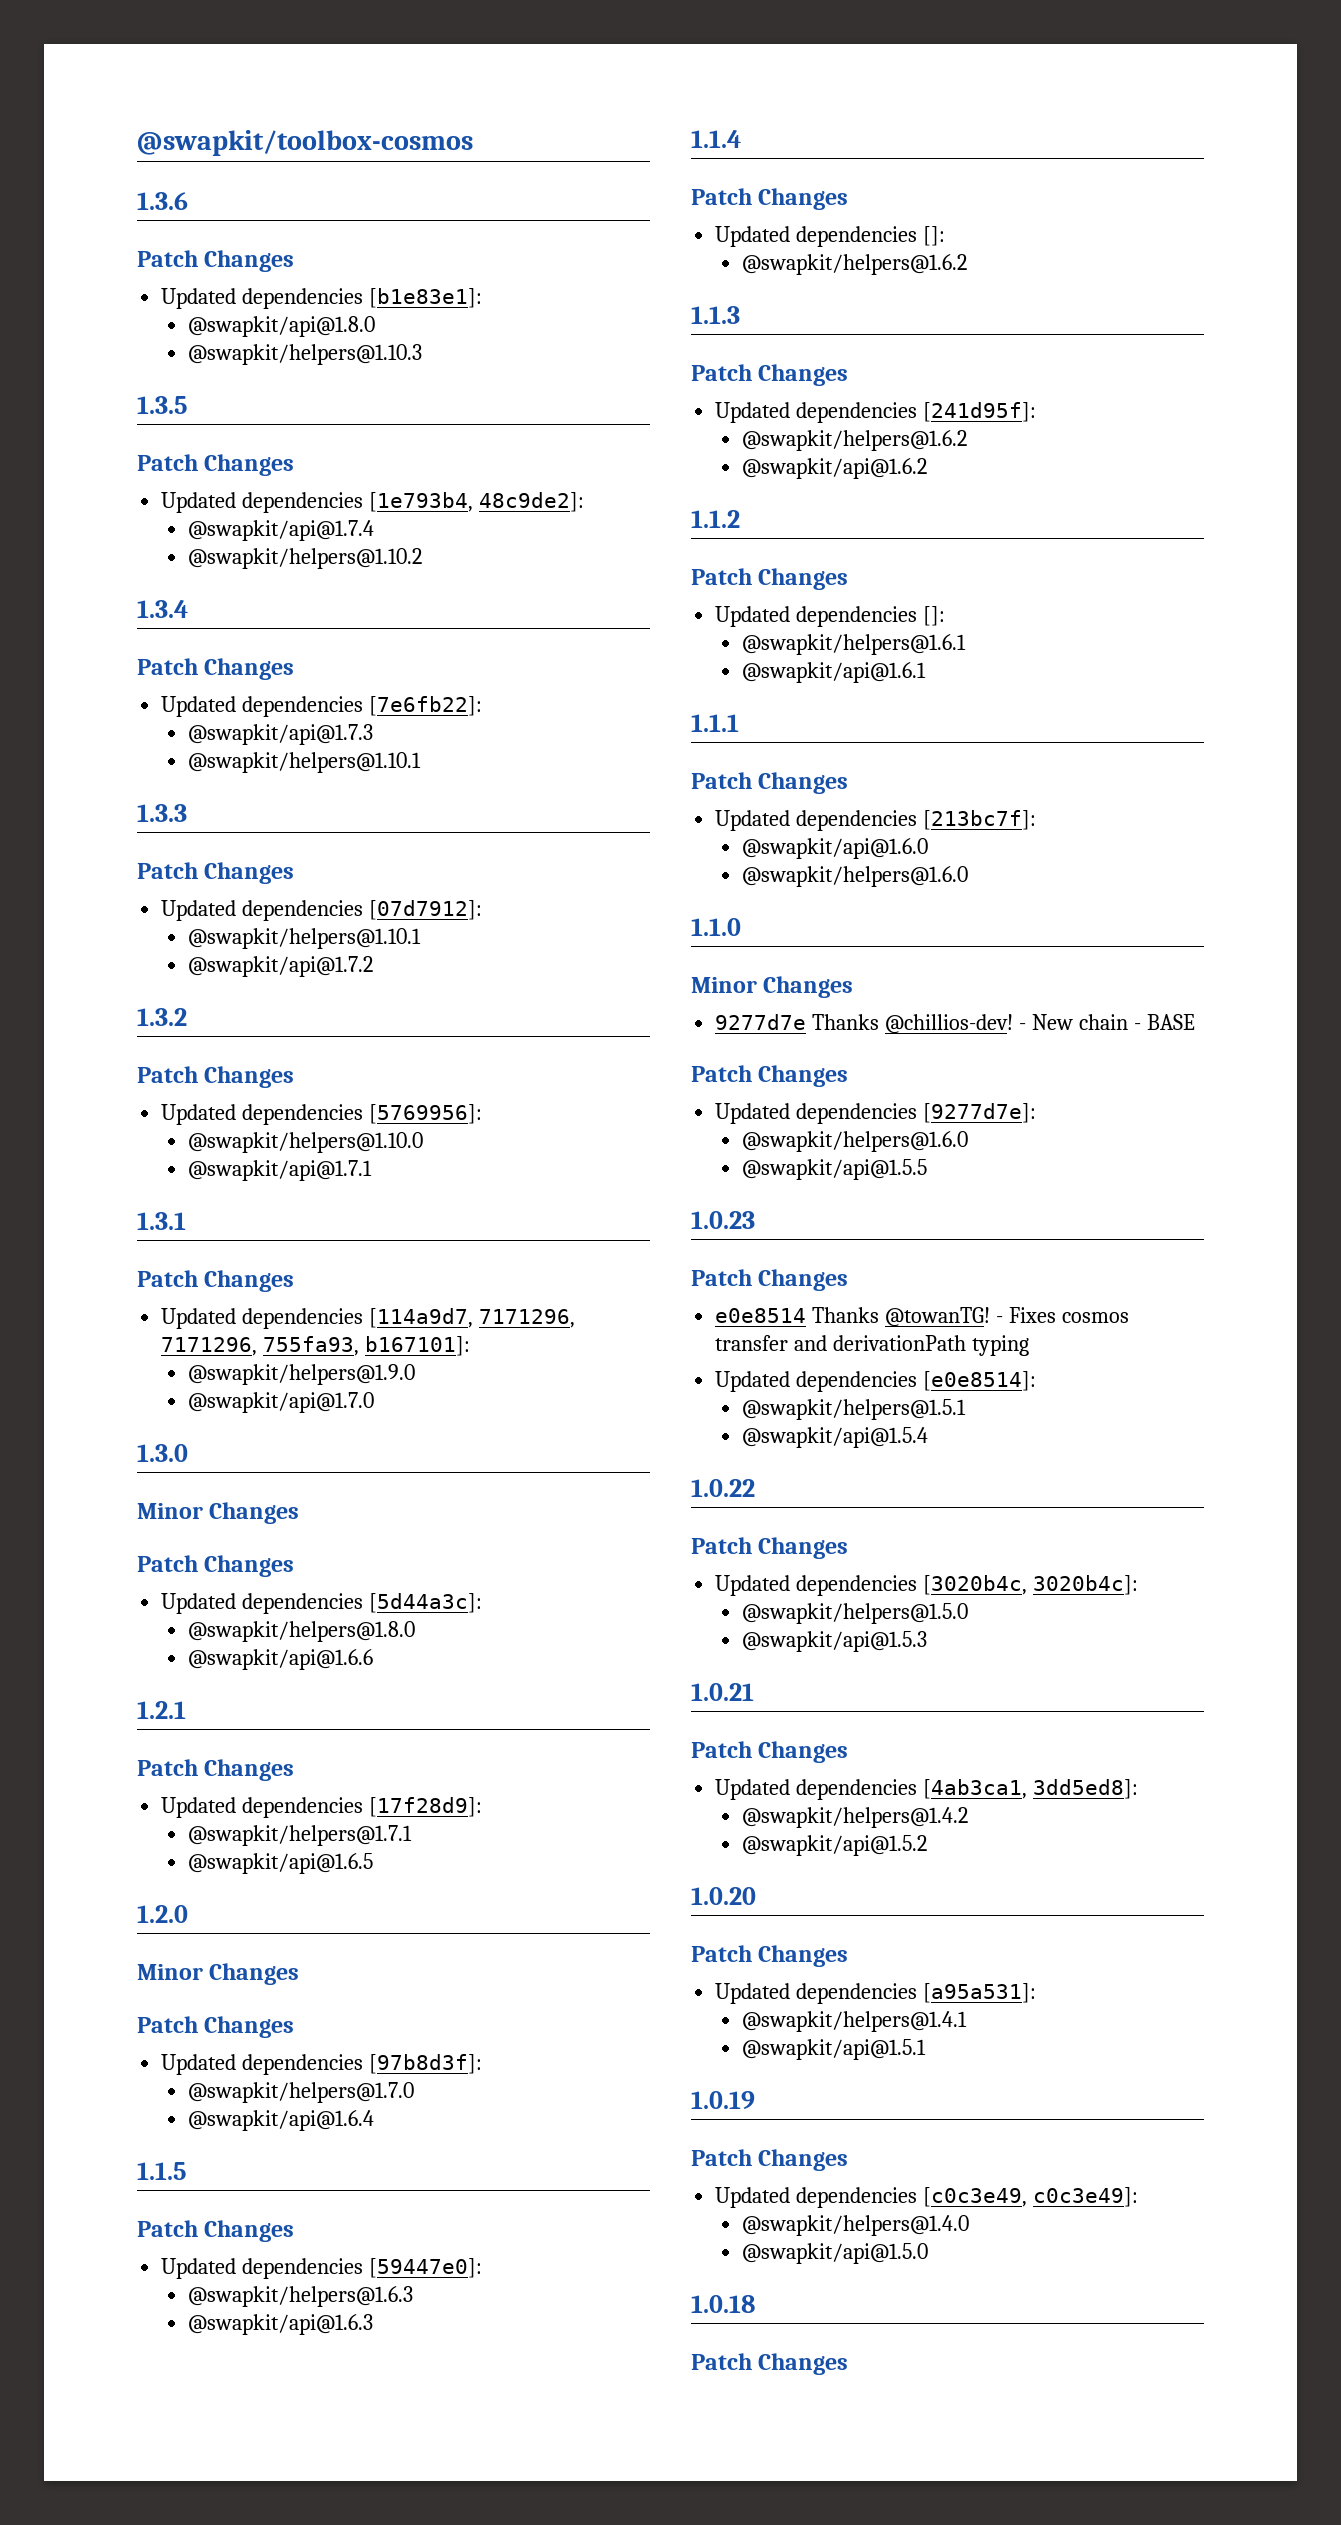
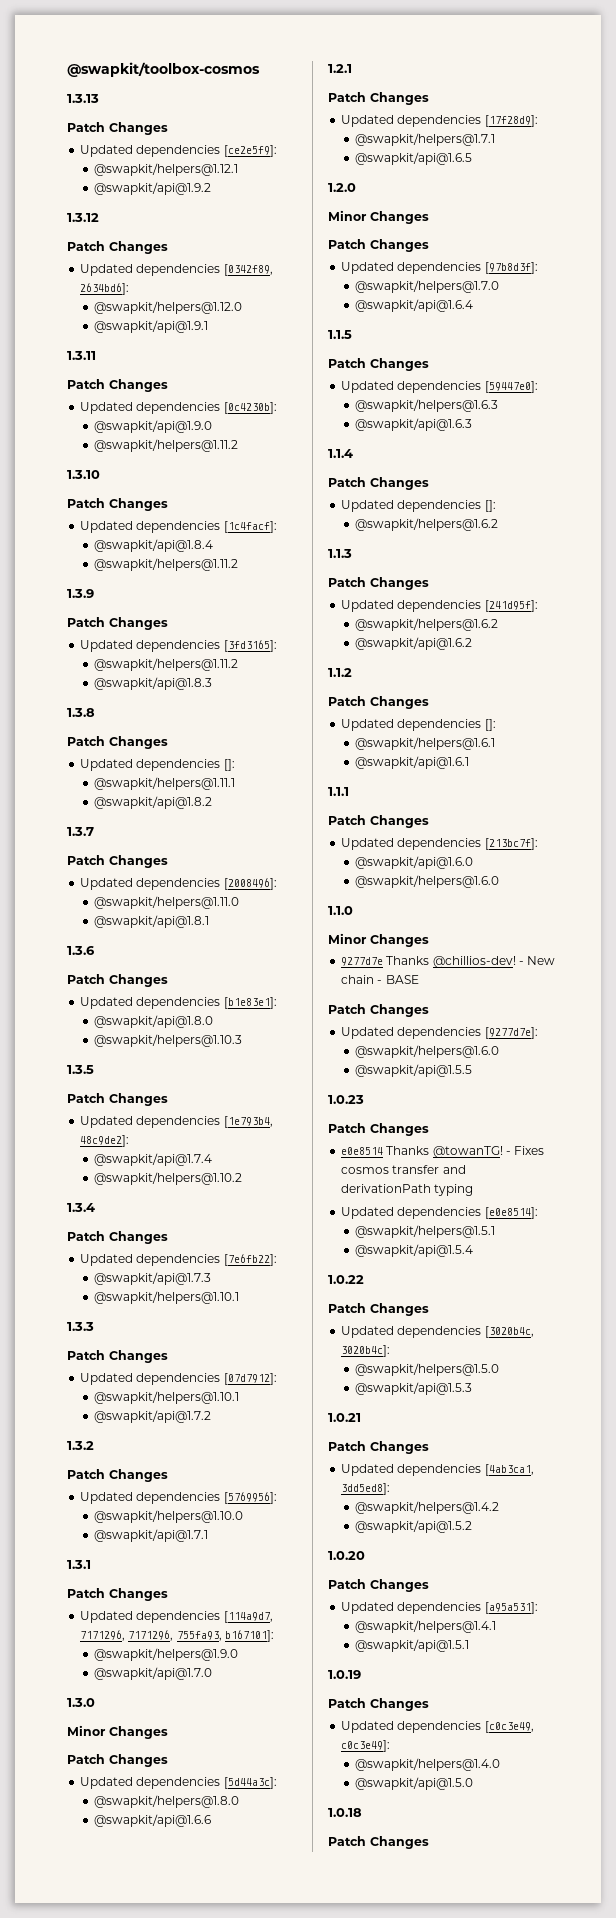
(473, 143) none -> [67,94,99,103] [67,122,168,135] [80,145,277,157] [93,163,238,176] [93,182,211,195] [67,213,99,222] [67,241,168,254] [80,264,273,276] [80,283,130,295] [93,301,242,314] [93,320,208,333] [67,351,96,360] [67,379,168,392] [80,402,277,414] [93,420,212,433] [93,439,238,452] [67,470,100,479] [67,498,168,511] [80,521,277,533] [93,539,213,552] [93,558,238,571] [67,589,94,598] [67,617,168,630] [80,640,277,652] [93,658,238,671] [93,677,212,690] [67,708,95,717] [67,736,168,749] [80,759,235,771] [93,777,235,790] [93,796,212,809] [67,827,94,836] [67,855,168,868] [80,878,277,890] [93,896,239,909] [93,915,209,928] // 1.3.13 // Patch Changes // Updated dependencies [ce2e5f9]: // @swapkit/helpers@1.12.1 // @swapkit/api@1.9.2 // 1.3.12 // Patch Changes // Updated dependencies [0342f89, 2634bd6]: // @swapkit/helpers@1.12.0 // @swapkit/api@1.9.1 // 1.3.11 // Patch Changes // Updated dependencies [0c4230b]: // @swapkit/api@1.9.0 // @swapkit/helpers@1.11.2 // 1.3.10 // Patch Changes // Updated dependencies [1c4facf]: // @swapkit/api@1.8.4 // @swapkit/helpers@1.11.2 // 1.3.9 // Patch Changes // Updated dependencies [3fd3165]: // @swapkit/helpers@1.11.2 // @swapkit/api@1.8.3 // 1.3.8 // Patch Changes // Updated dependencies []: // @swapkit/helpers@1.11.1 // @swapkit/api@1.8.2 // 1.3.7 // Patch Changes // Updated dependencies [2008496]: // @swapkit/helpers@1.11.0 // @swapkit/api@1.8.1

